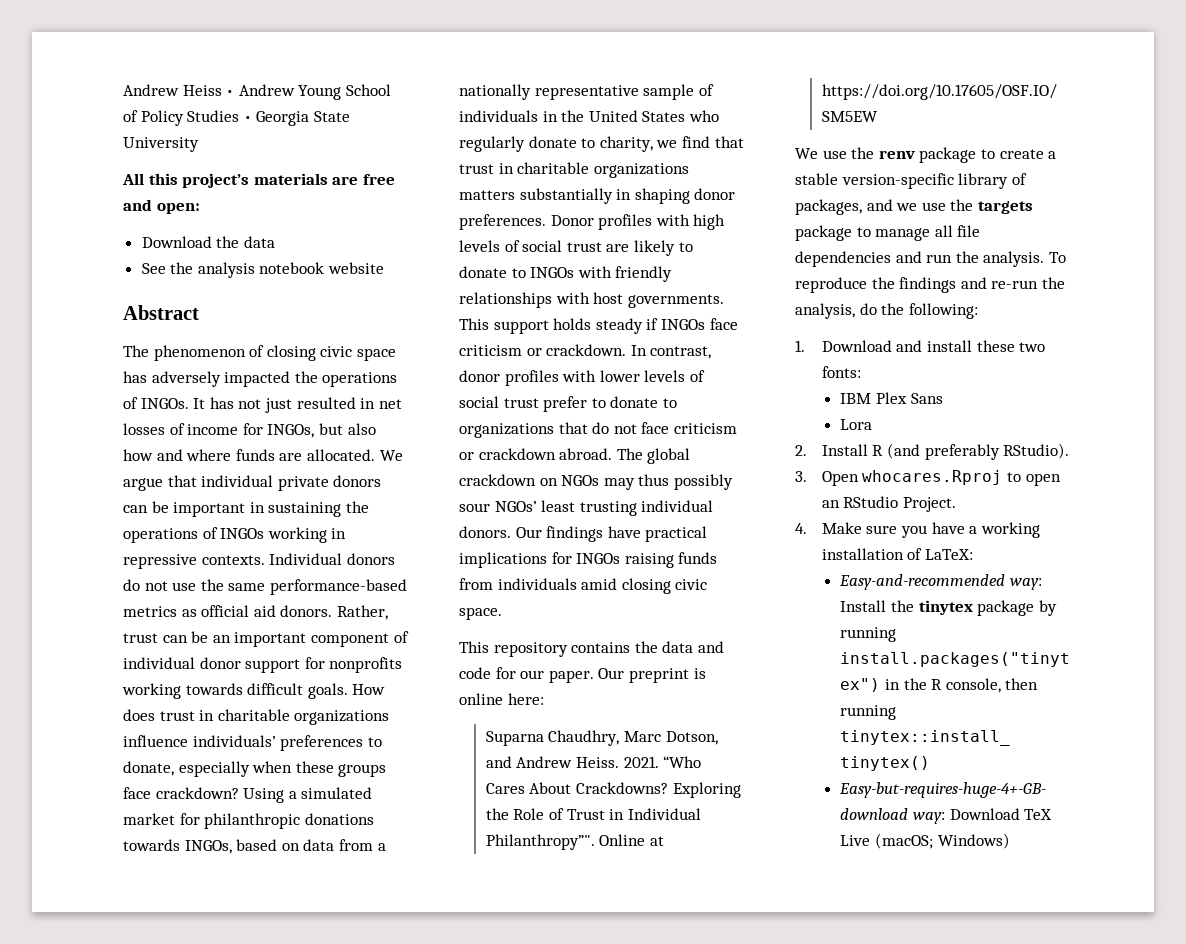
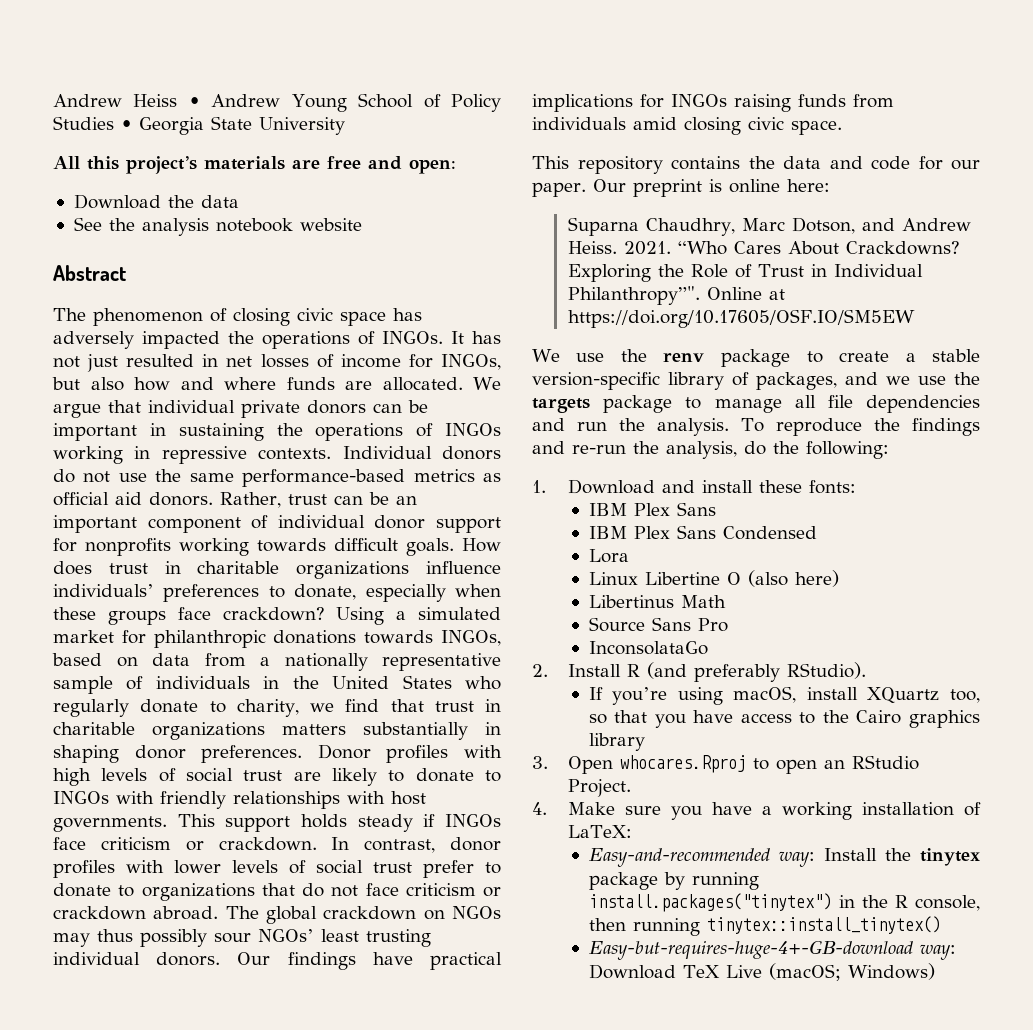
[1019,342,1046,352] two -> (802, 486) none
[840,419,873,430] Lora -> [588,525,817,540] [588,549,629,563] [588,570,839,587] [588,595,726,608] [588,617,728,632] [588,641,708,655] IBM Plex Sans Condensed // Lora // Linux Libertine O (also here) // Libertinus Math // Source Sans Pro // InconsolataGo
(1070, 451) none -> [588,686,980,705] [588,710,980,728] [588,733,645,751] // If you’re using macOS, install XQuartz too, so that you have access to the Cairo graphics library

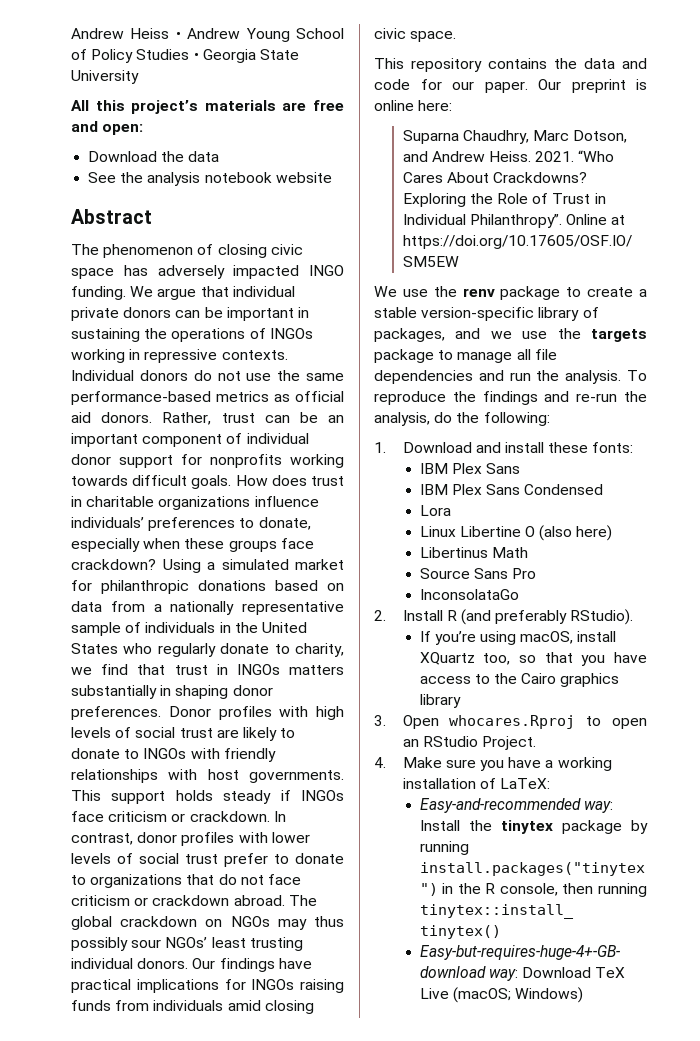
[228,331,501,349] [53,354,501,372] [52,377,463,391] the operations of INGOs. It has not just resulted in net losses of income for INGOs, but also how and where funds are allocated. -> [309,265,344,276] [71,286,126,300] INGO funding.
[364,630,501,646] towards INGOs, -> (266, 585) none
[53,722,265,740] charitable organizations -> [236,664,280,675] INGOs
[567,286,700,305] Philanthropy”". -> [469,214,562,228] Philanthropy”.

